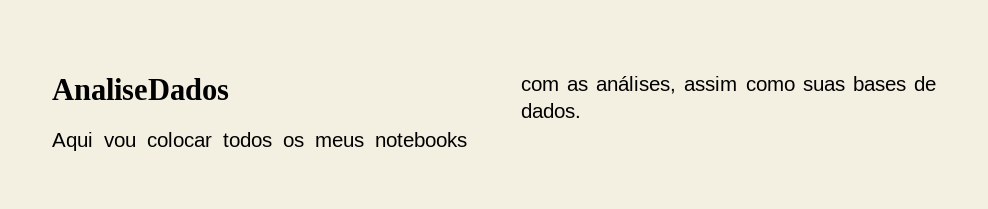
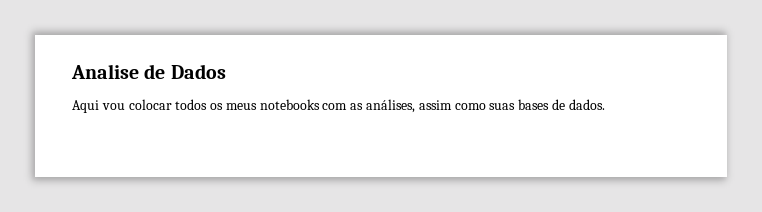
[52,78,229,100] AnaliseDados -> [71,64,226,79] Analise de Dados

